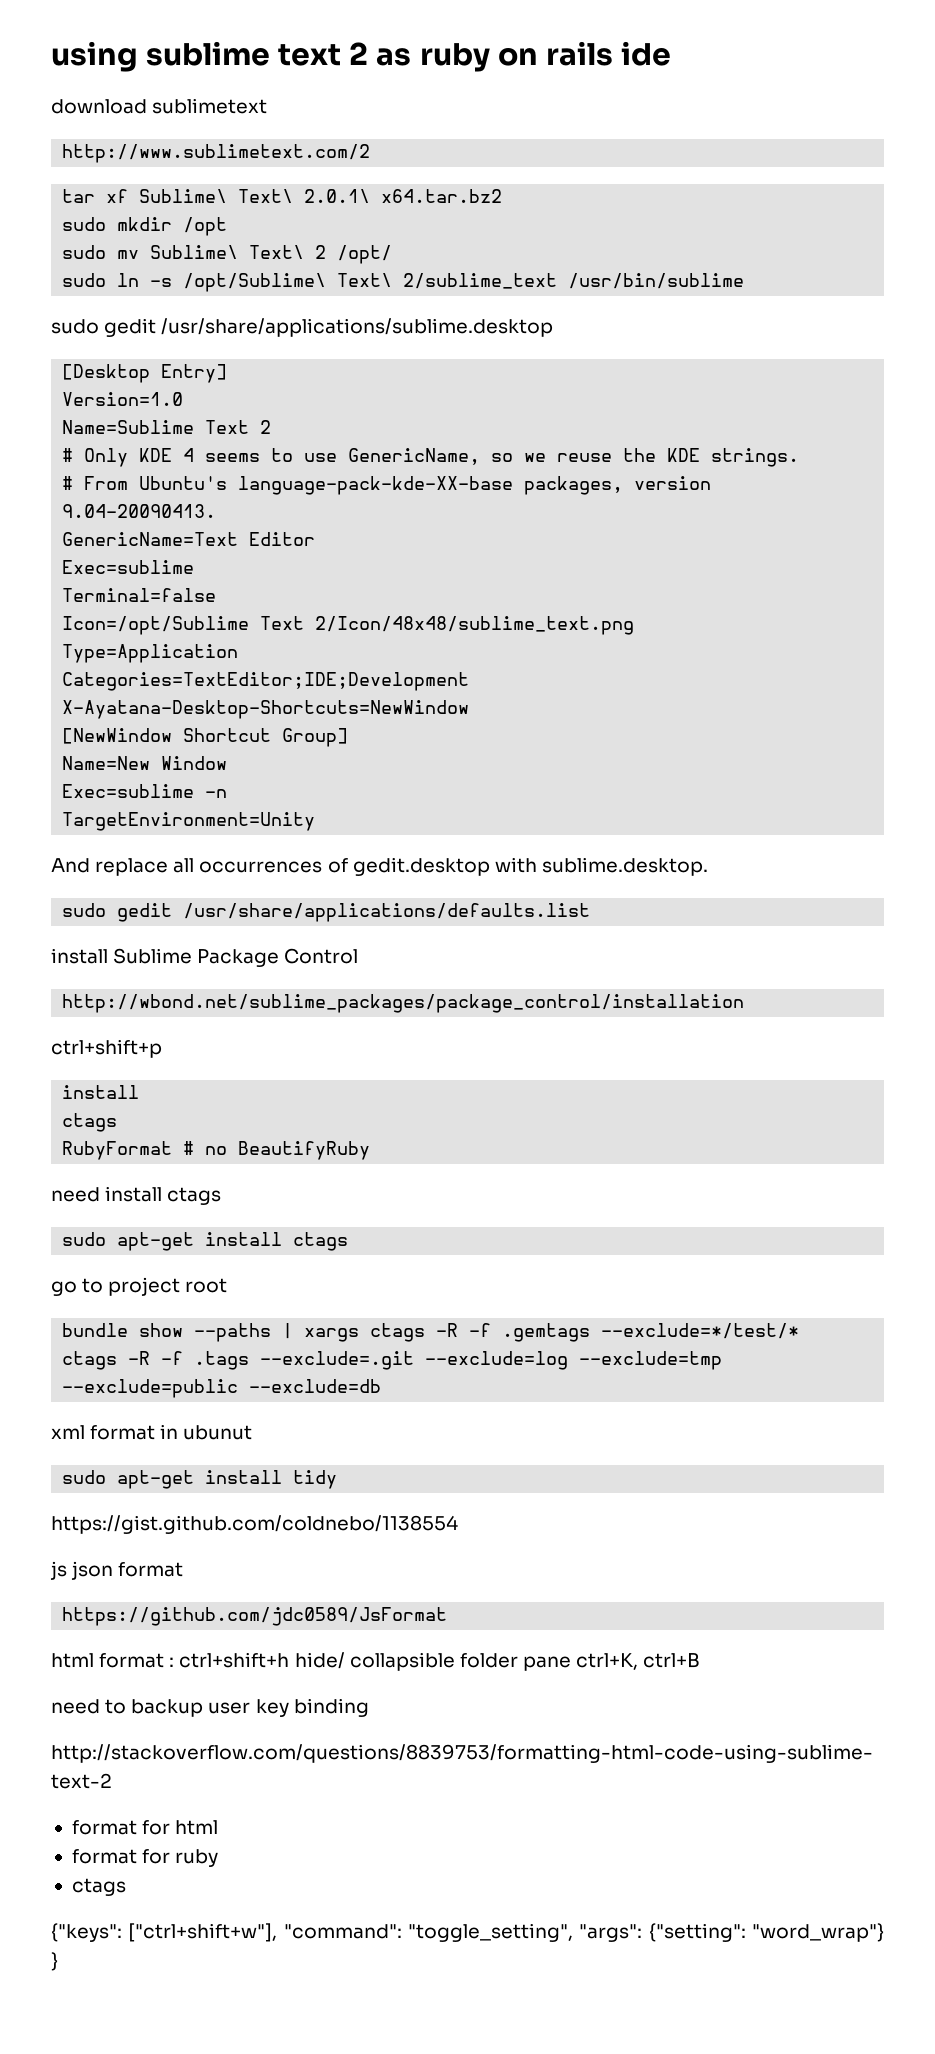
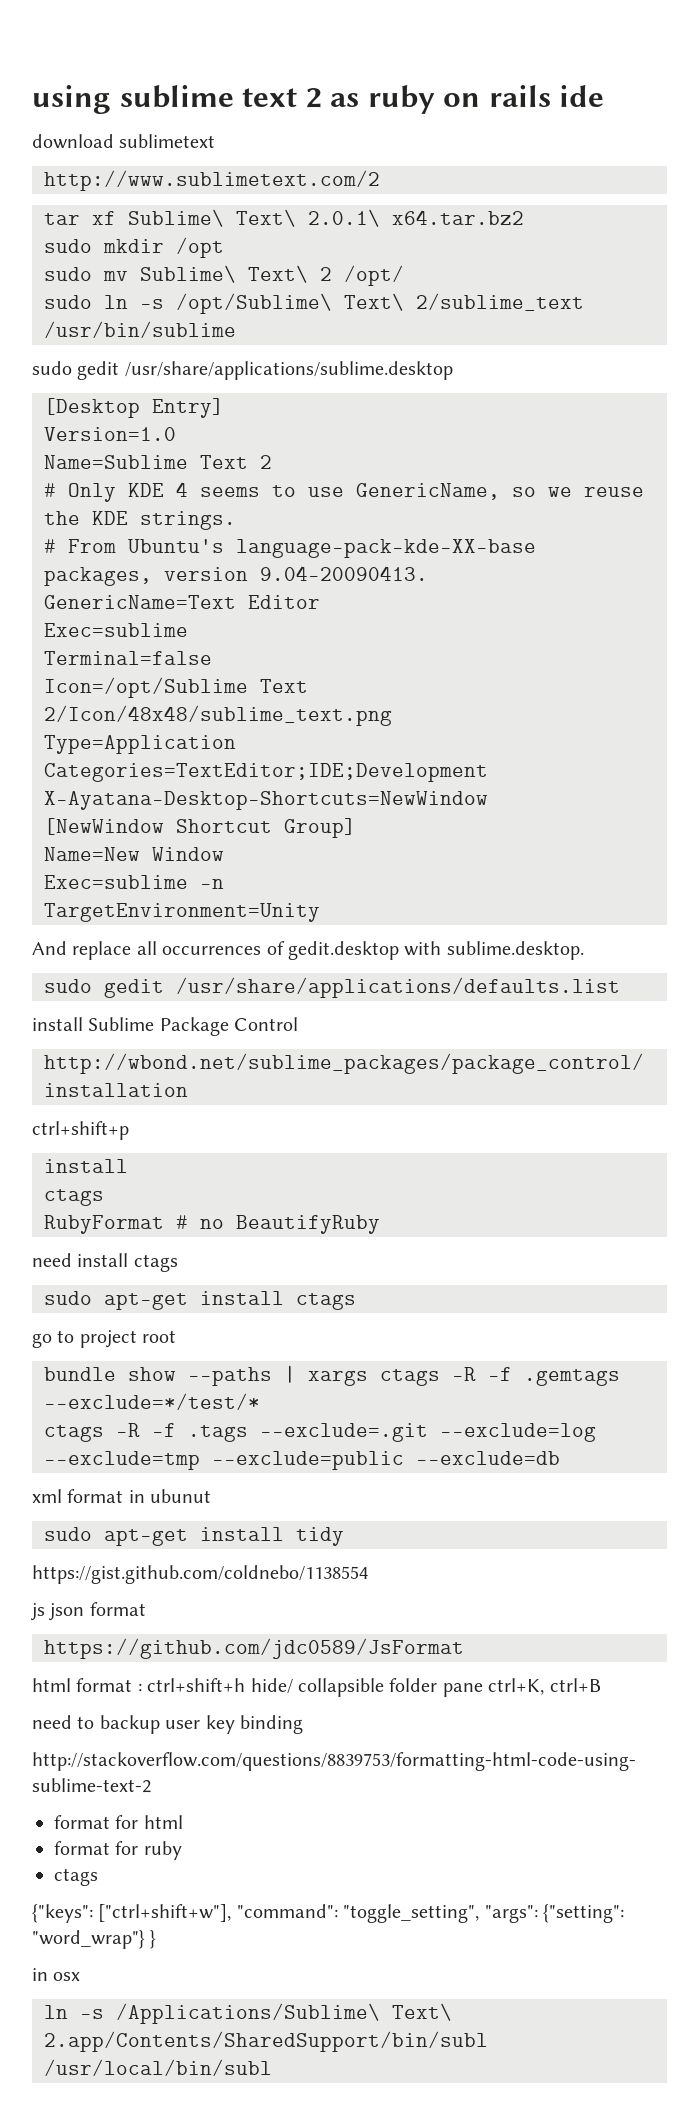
(58, 1961) none -> [32,1968,81,1981] [44,2003,452,2024] [44,2031,488,2052] [44,2059,272,2076] // in osx // ln -s /Applications/Sublime\ Text\ 2.app/Contents/SharedSupport/bin/subl /usr/local/bin/subl

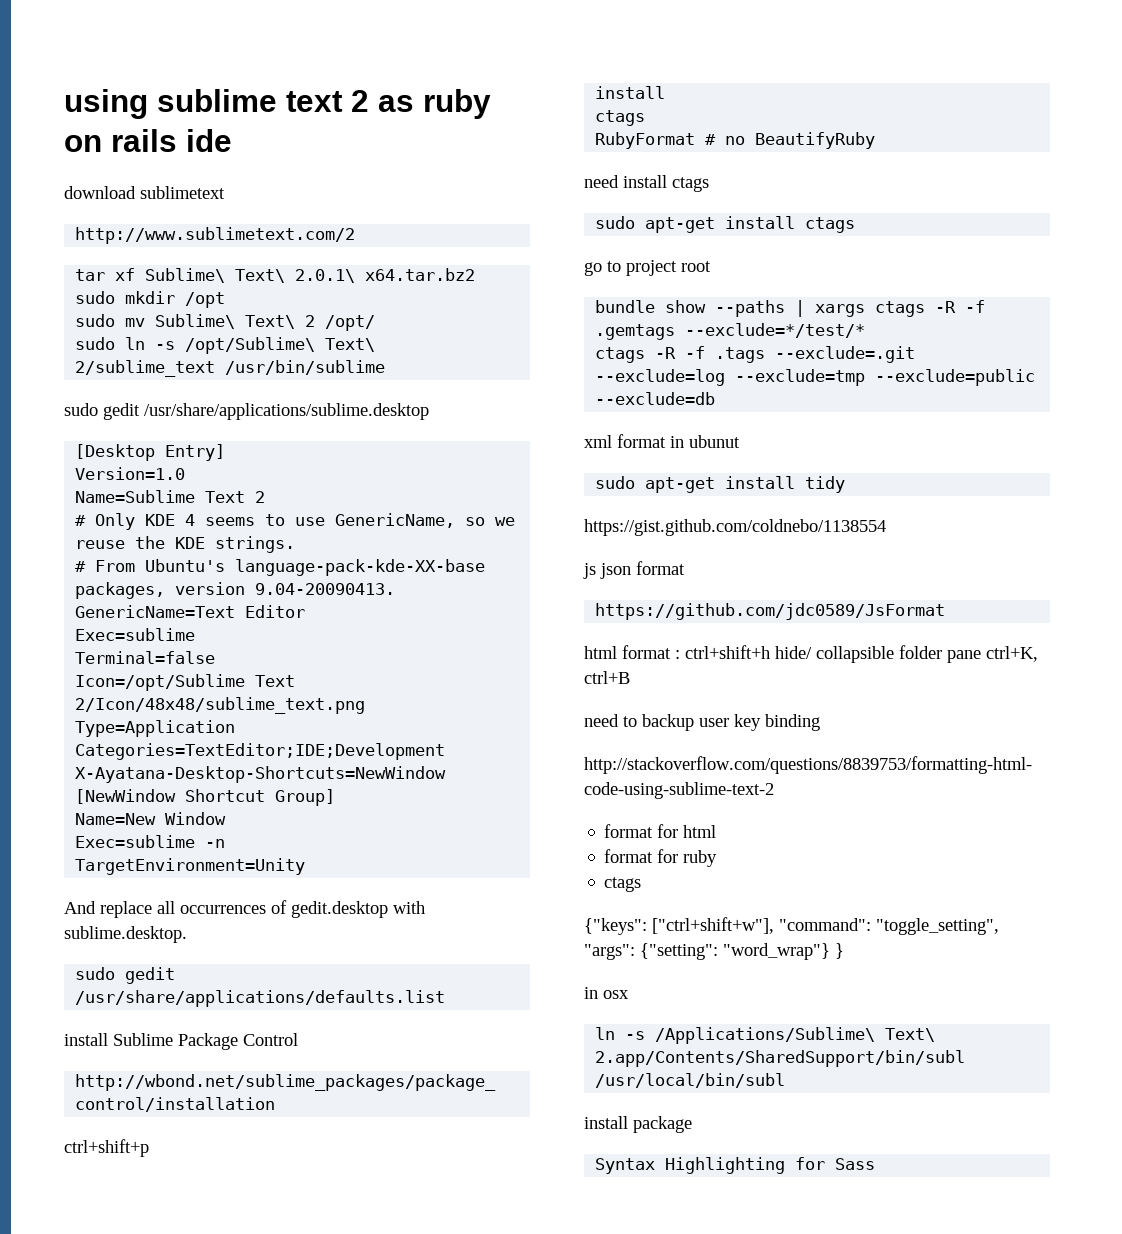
(272, 2067) none -> [584,1116,692,1133] [595,1157,876,1174] // install package // Syntax Highlighting for Sass

